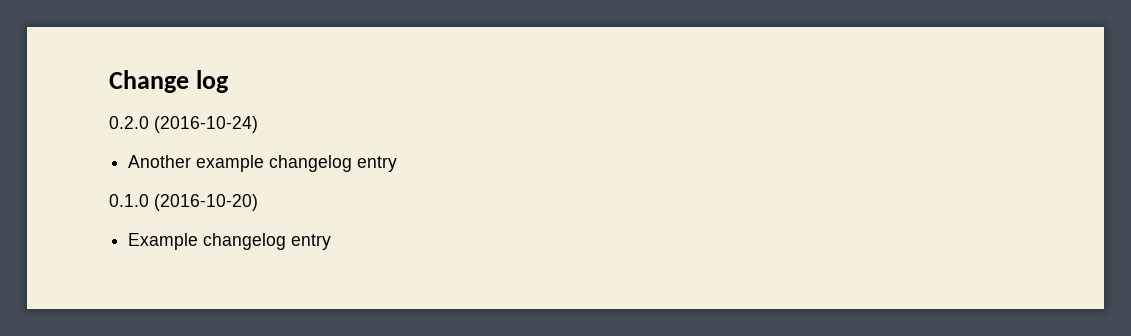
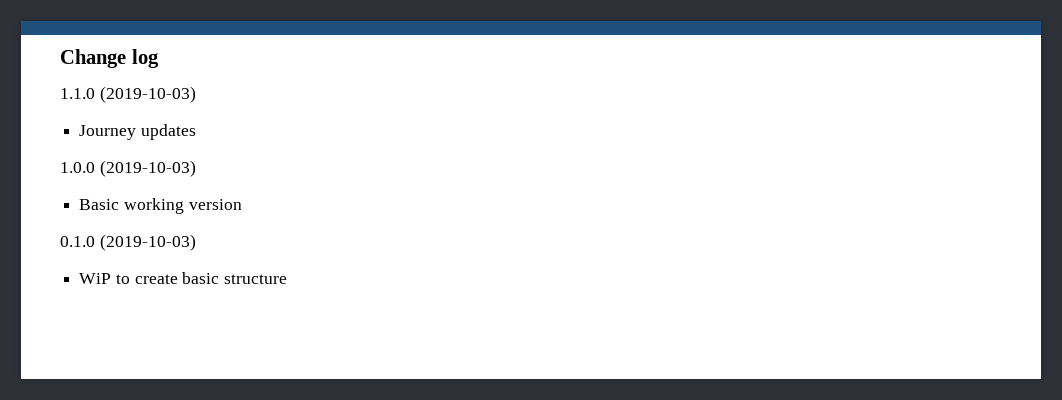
[109,116,258,133] [128,155,398,172] [109,194,258,211] [128,233,332,250] 0.2.0 (2016-10-24) // Another example changelog entry // 0.1.0 (2016-10-20) // Example changelog entry -> [60,86,196,103] [79,124,196,140] [60,160,196,177] [79,198,242,214] [60,234,196,251] [79,272,288,284] 1.1.0 (2019-10-03) // Journey updates // 1.0.0 (2019-10-03) // Basic working version // 0.1.0 (2019-10-03) // WiP to create basic structure

